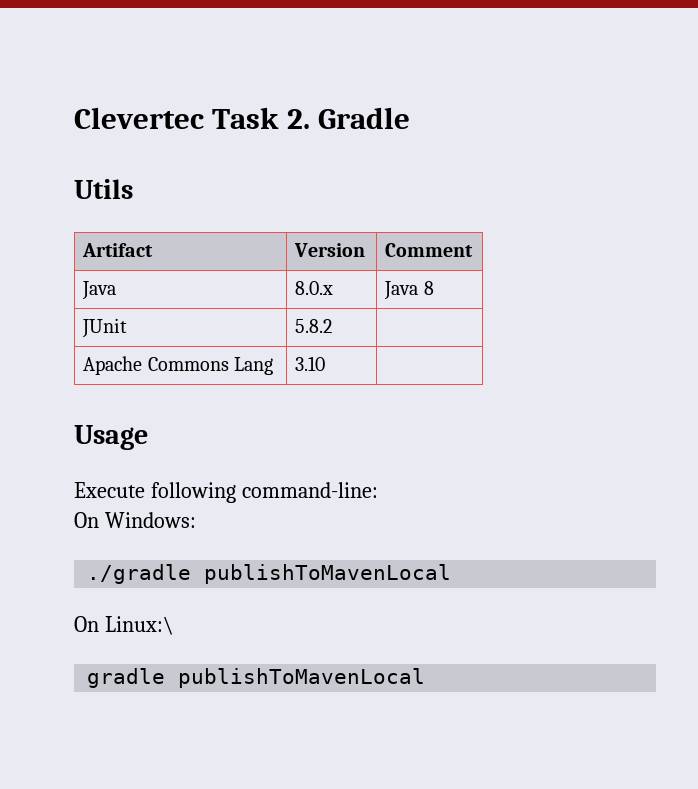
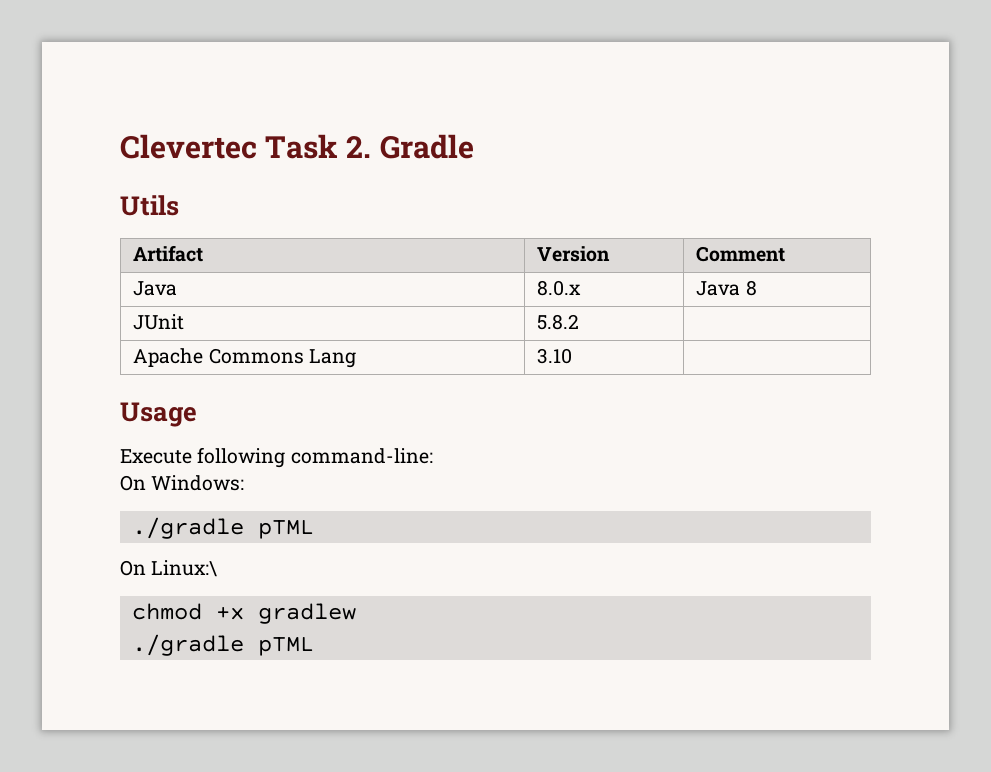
[204,564,452,584] publishToMavenLocal -> [257,519,314,539] pTML
[87,668,426,688] gradle publishToMavenLocal -> [131,603,356,624] [131,634,314,656] chmod +x gradlew // ./gradle pTML

